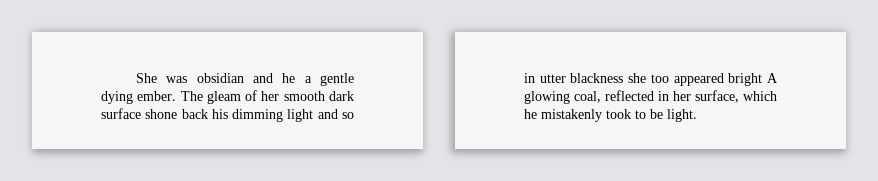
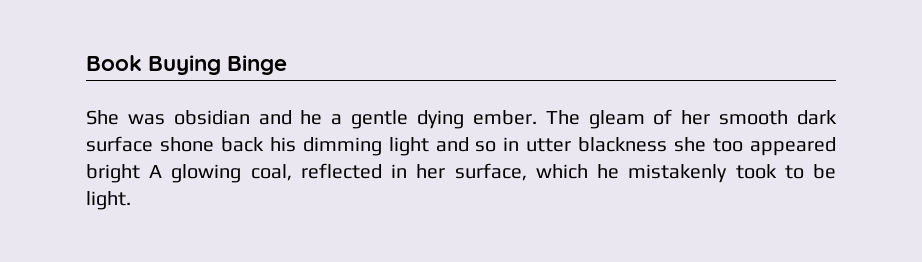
(135, 78) none -> [86,55,288,75] Book Buying Binge //

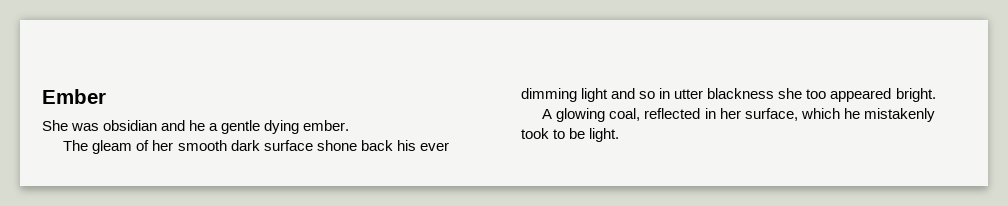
[86,55,288,75] Book Buying Binge -> [42,89,106,104] Ember
(537, 117) none -> (350, 125) //
(296, 144) none -> [419,142,449,151] ever
[86,164,140,183] bright -> [895,88,936,102] bright. //

